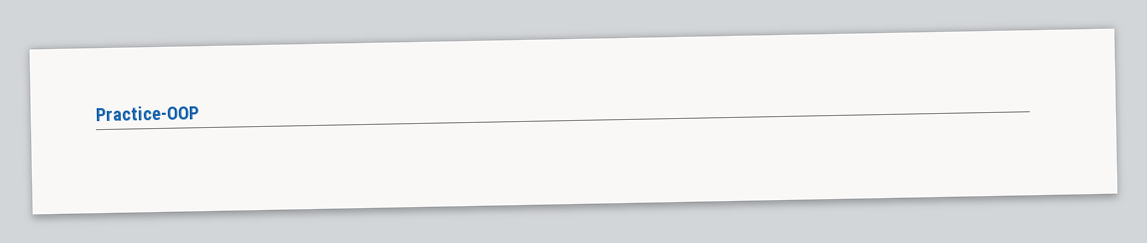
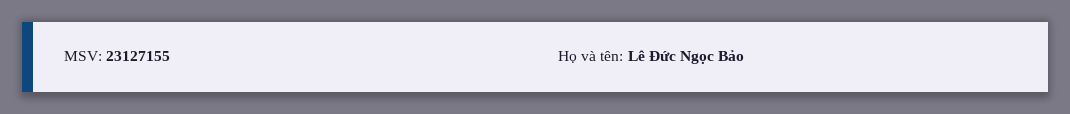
[95,105,199,122] Practice-OOP -> [64,51,171,61] [558,50,745,64] MSV: 23127155 // Họ và tên: Lê Đức Ngọc Bảo

